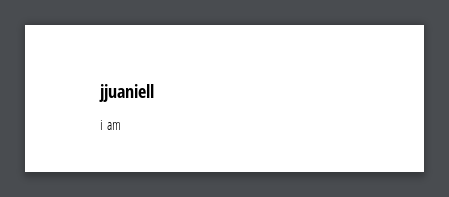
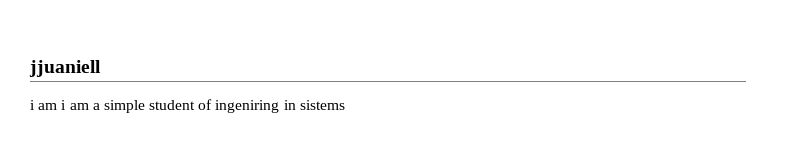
(121, 126) none -> [61,99,345,113] i am a simple student of ingeniring in sistems

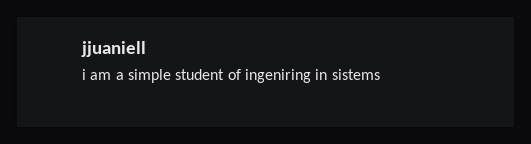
[61,100,89,110] i am -> (112, 76) none

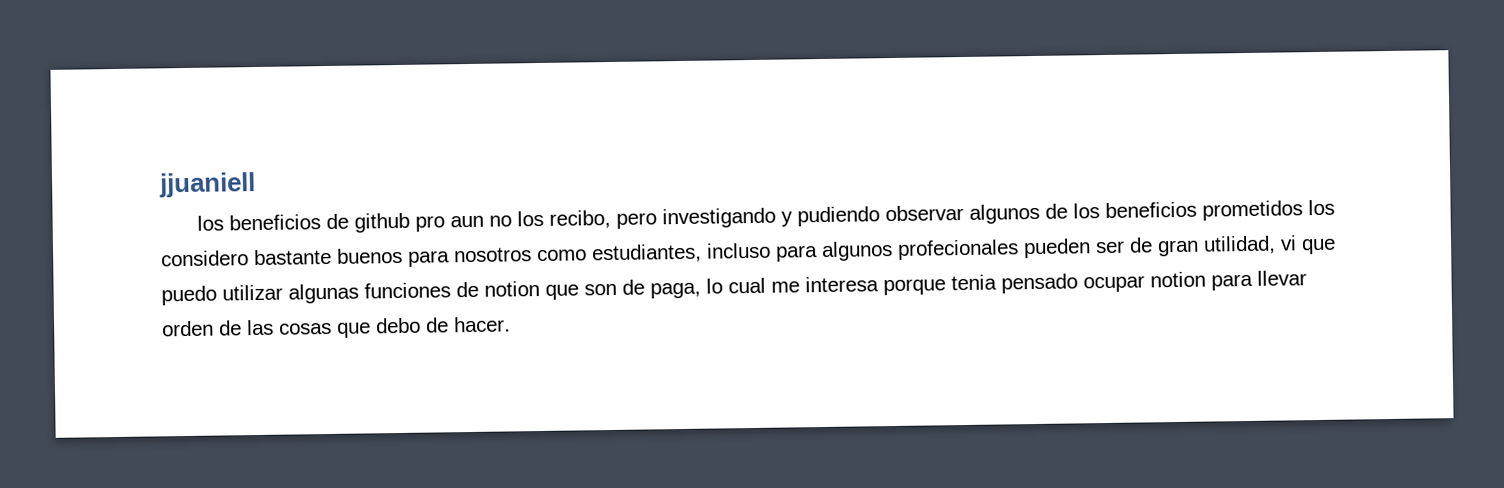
[82,69,380,83] i am a simple student of ingeniring in sistems -> [197,199,1336,233] [161,235,1336,267] [161,270,1307,306] [162,316,511,338] los beneficios de github pro aun no los recibo, pero investigando y pudiendo observar algunos de los beneficios prometidos los considero bastante buenos para nosotros como estudiantes, incluso para algunos profecionales pueden ser de gran utilidad, vi que puedo utilizar algunas funciones de notion que son de paga, lo cual me interesa porque tenia pensado ocupar notion para llevar orden de las cosas que debo de hacer.

